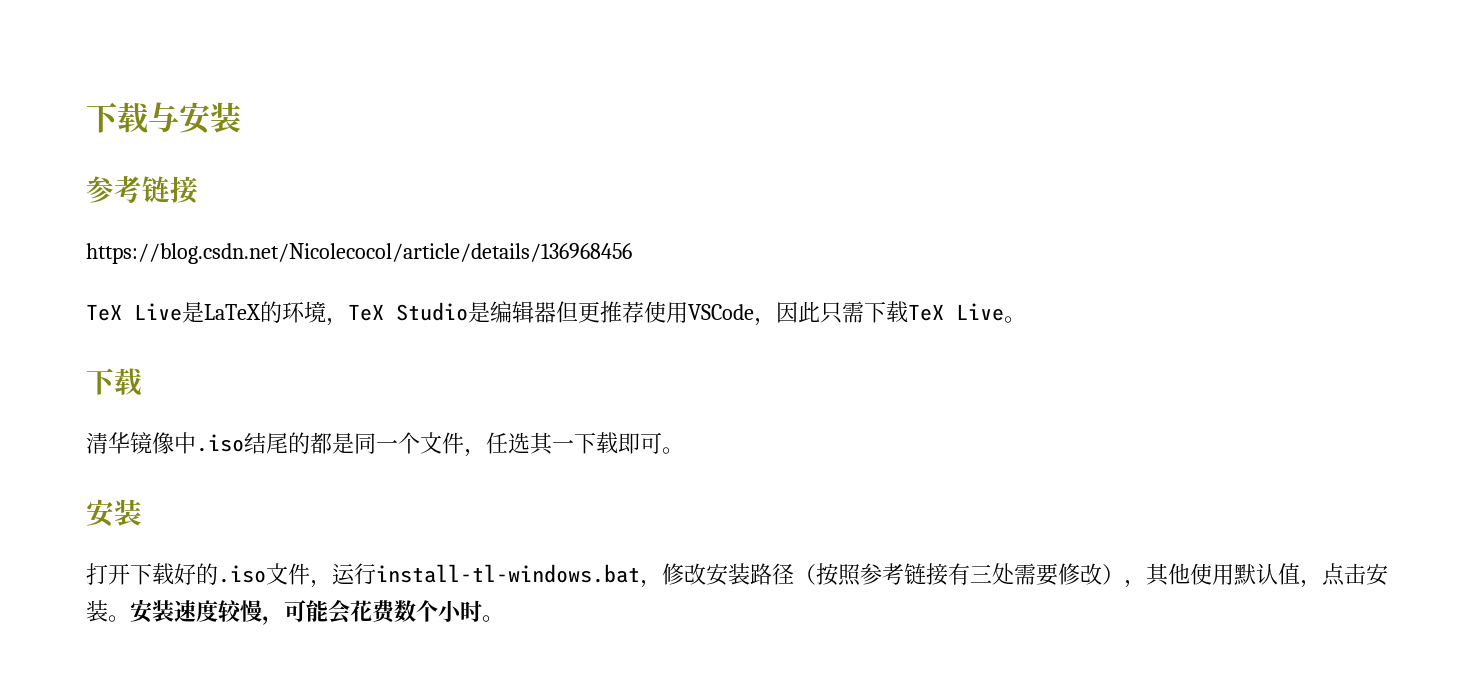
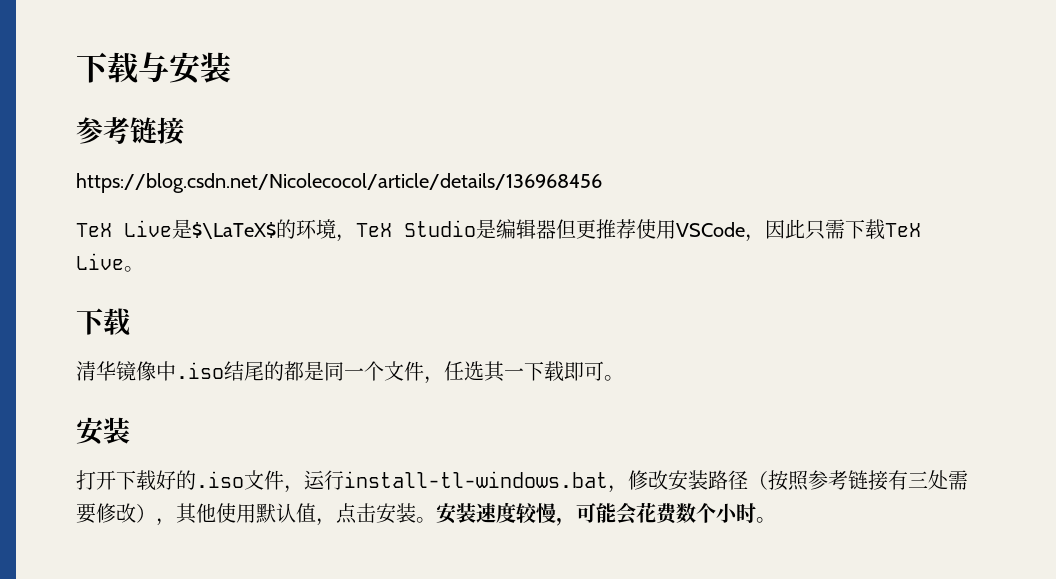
[204,304,261,320] LaTeX -> [192,222,276,239] $\LaTeX$

